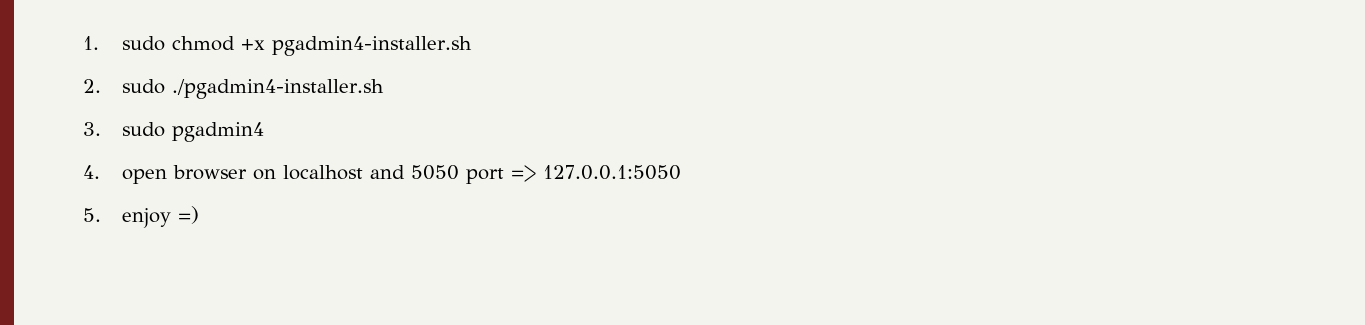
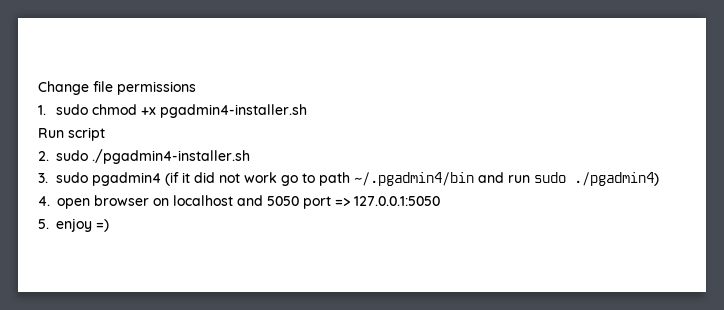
(83, 43) none -> [38,81,196,95] Change file permissions //
(472, 46) none -> [38,127,105,141] // Run script
(264, 132) none -> [164,172,659,186] (if it did not work go to path ~/.pgadmin4/bin and run sudo ./pgadmin4)

